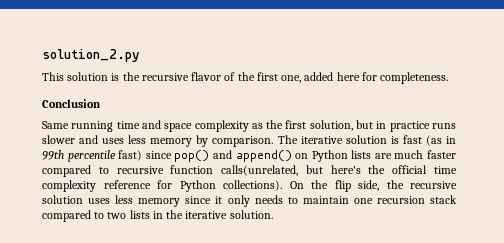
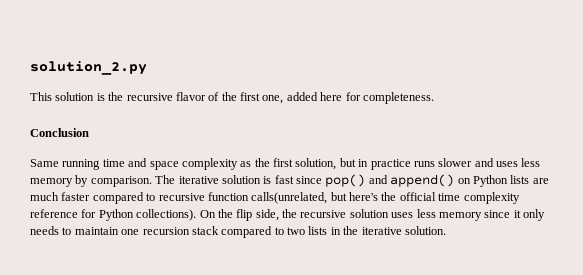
[425,135,457,146] [42,150,143,162] (as in 99th percentile fast) -> (294, 179) none

